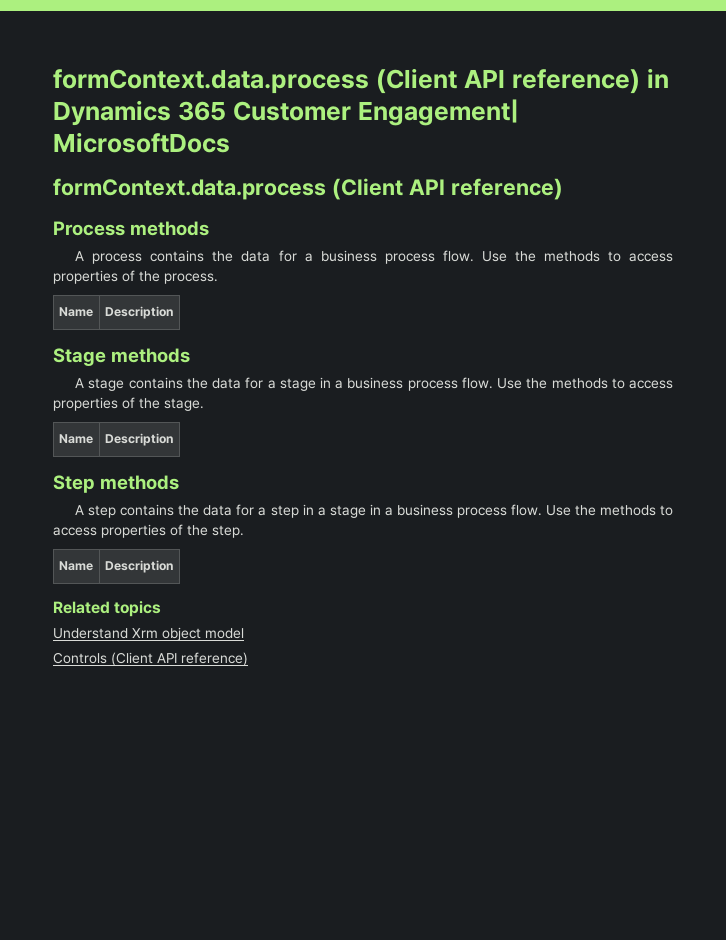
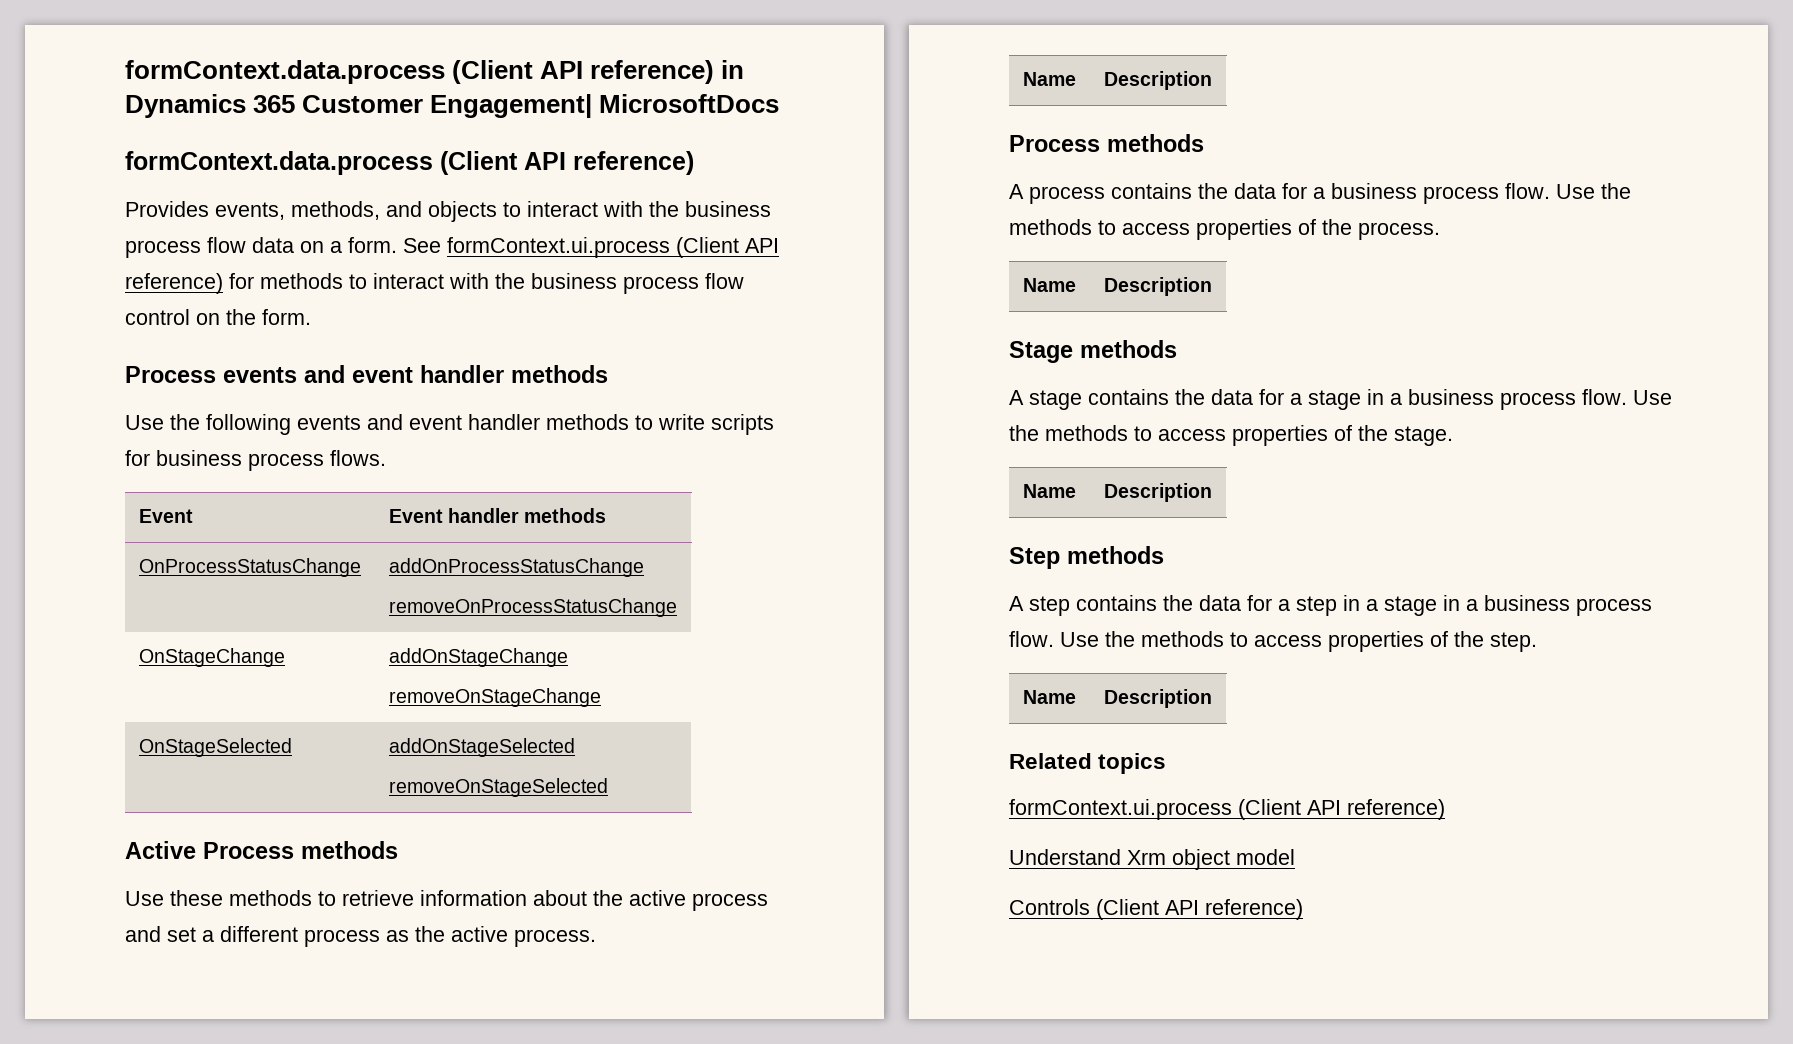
(563, 189) none -> [125,201,771,222] [125,237,779,258] [125,273,744,294] [125,309,311,325] [125,365,608,383] [125,414,774,435] [125,450,386,471] [138,509,193,523] [388,508,607,523] [138,558,361,577] [388,558,644,577] [388,598,677,617] [138,648,285,667] [388,648,568,667] [388,688,601,707] [138,738,292,757] [388,738,575,757] [388,778,608,797] [125,841,398,859] [125,890,768,911] [125,926,596,947] [1022,72,1076,86] [1103,71,1212,90] // Provides events, methods, and objects to interact with the business process flow data on a form. See formContext.ui.process (Client API reference) for methods to interact with the business process flow control on the form. // Process events and event handler methods // Use the following events and event handler methods to write scripts for business process flows. // Event | Event handler methods // OnProcessStatusChange | addOnProcessStatusChange // removeOnProcessStatusChange // OnStageChange | addOnStageChange // removeOnStageChange // OnStageSelected | addOnStageSelected // removeOnStageSelected // Active Process methods // Use these methods to retrieve information about the active process and set a different process as the active process. // Name | Description
(162, 609) none -> [1009,799,1445,820] // formContext.ui.process (Client API reference)

